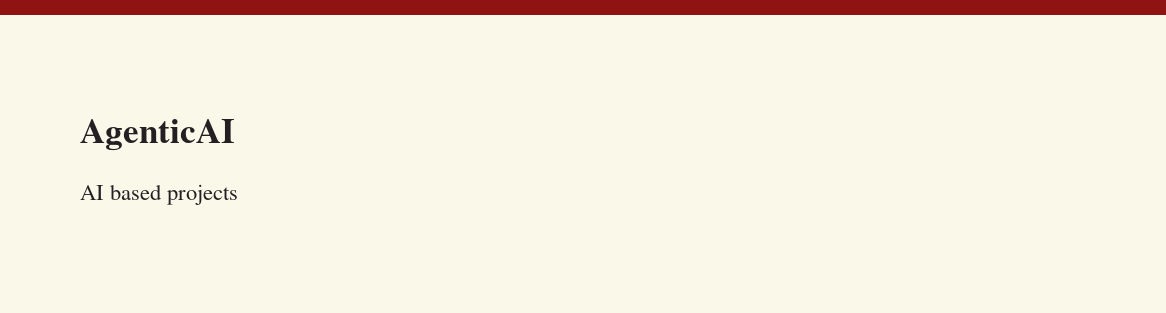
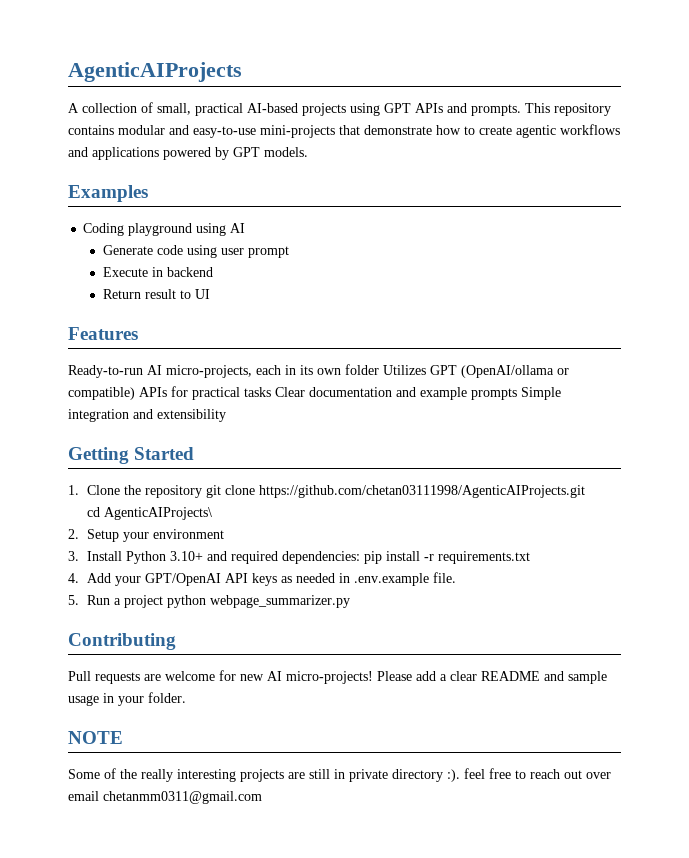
[80,119,235,151] [80,184,239,205] AgenticAI // AI based projects -> [68,62,242,82] [68,102,611,116] [68,124,620,138] [68,147,308,160] [68,185,148,202] [83,223,246,236] [102,245,289,258] [102,267,213,277] [102,289,210,299] [68,327,138,340] [68,364,569,378] [68,386,561,400] [68,409,226,422] [68,447,195,464] [68,485,586,498] [87,507,213,520] [68,529,225,542] [68,551,531,564] [68,572,457,586] [68,595,351,608] [68,633,176,650] [68,670,607,684] [68,692,186,706] [68,731,123,744] [68,768,611,782] [68,791,262,804] AgenticAIProjects // A collection of small, practical AI-based projects using GPT APIs and prompts. This repository contains modular and easy-to-use mini-projects that demonstrate how to create agentic workflows and applications powered by GPT models. // Examples // Coding playground using AI // Generate code using user prompt // Execute in backend // Return result to UI // Features // Ready-to-run AI micro-projects, each in its own folder Utilizes GPT (OpenAI/ollama or compatible) APIs for practical tasks Clear documentation and example prompts Simple integration and extensibility // Getting Started // 1. Clone the repository git clone https://github.com/chetan03111998/AgenticAIProjects.git // cd AgenticAIProjects\ // 2. Setup your environment // 3. Install Python 3.10+ and required dependencies: pip install -r requirements.txt // 4. Add your GPT/OpenAI API keys as needed in .env.example file. // 5. Run a project python webpage_summarizer.py // Contributing // Pull requests are welcome for new AI micro-projects! Please add a clear README and sample usage in your folder. // NOTE // Some of the really interesting projects are still in private directory :). feel free to reach out over email chetanmm0311@gmail.com

